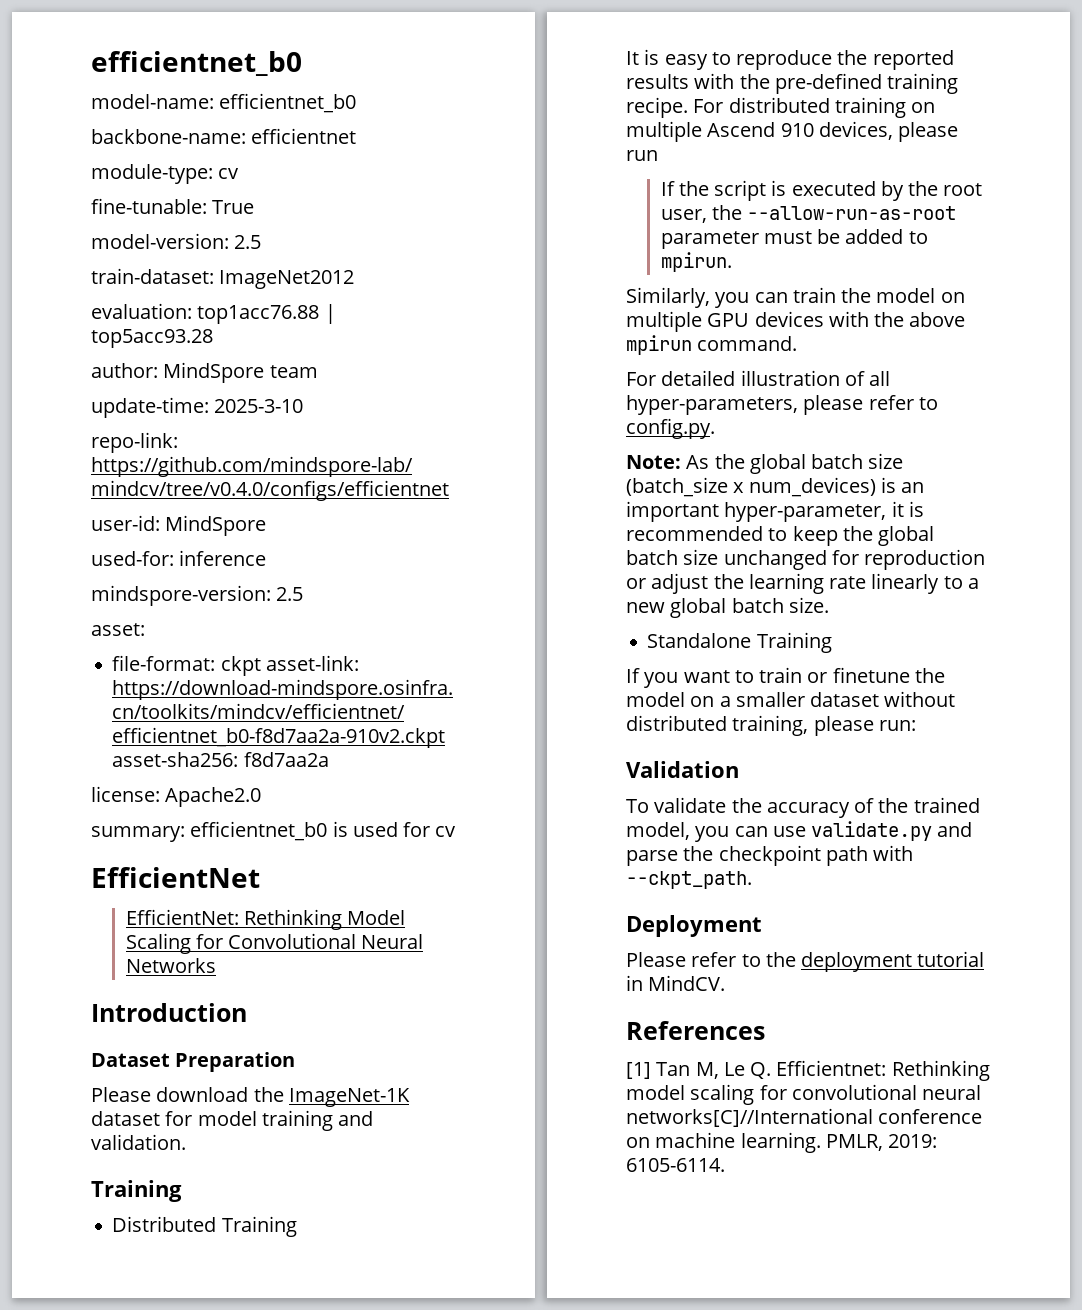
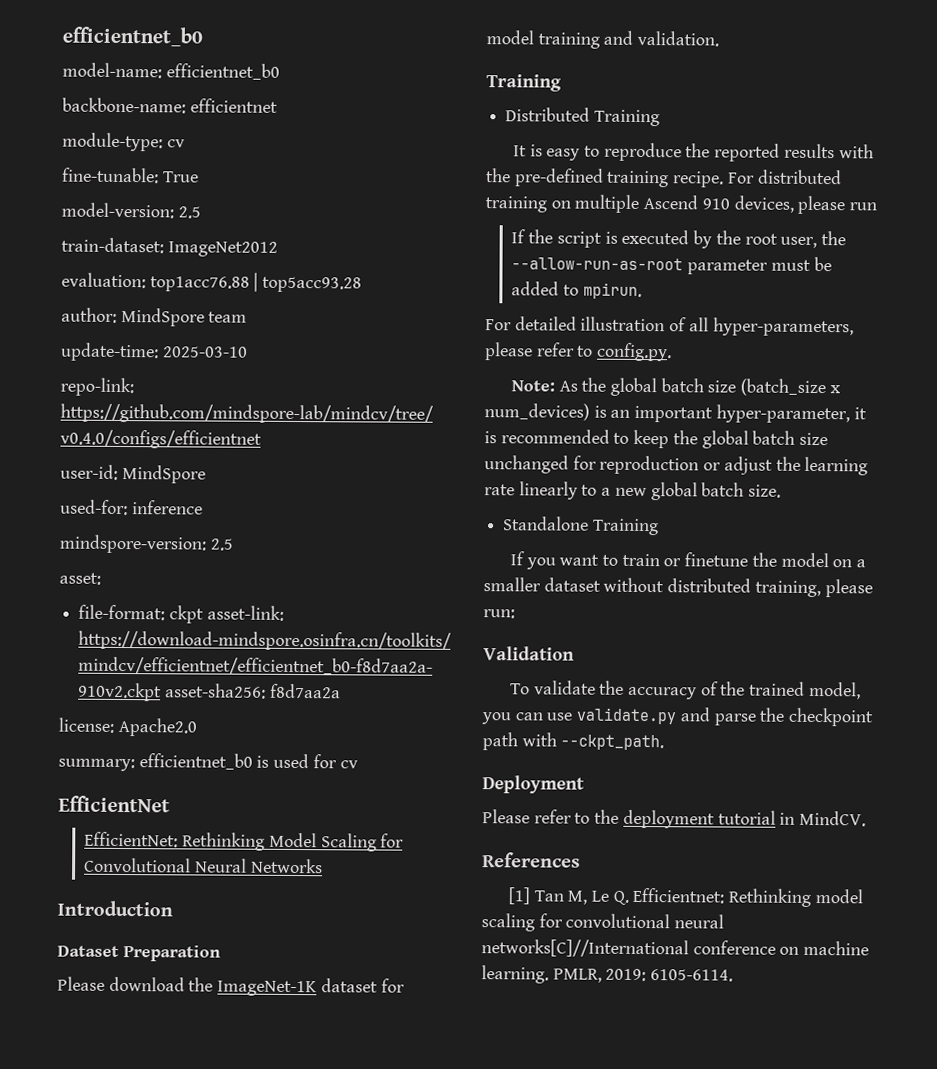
[214,399,304,413] 2025-3-10 -> [162,346,248,358] 2025-03-10
[626,287,965,308] [626,311,966,332] [626,335,798,355] // Similarly, you can train the model on multiple GPU devices with the above mpirun command. -> (642, 290) none

